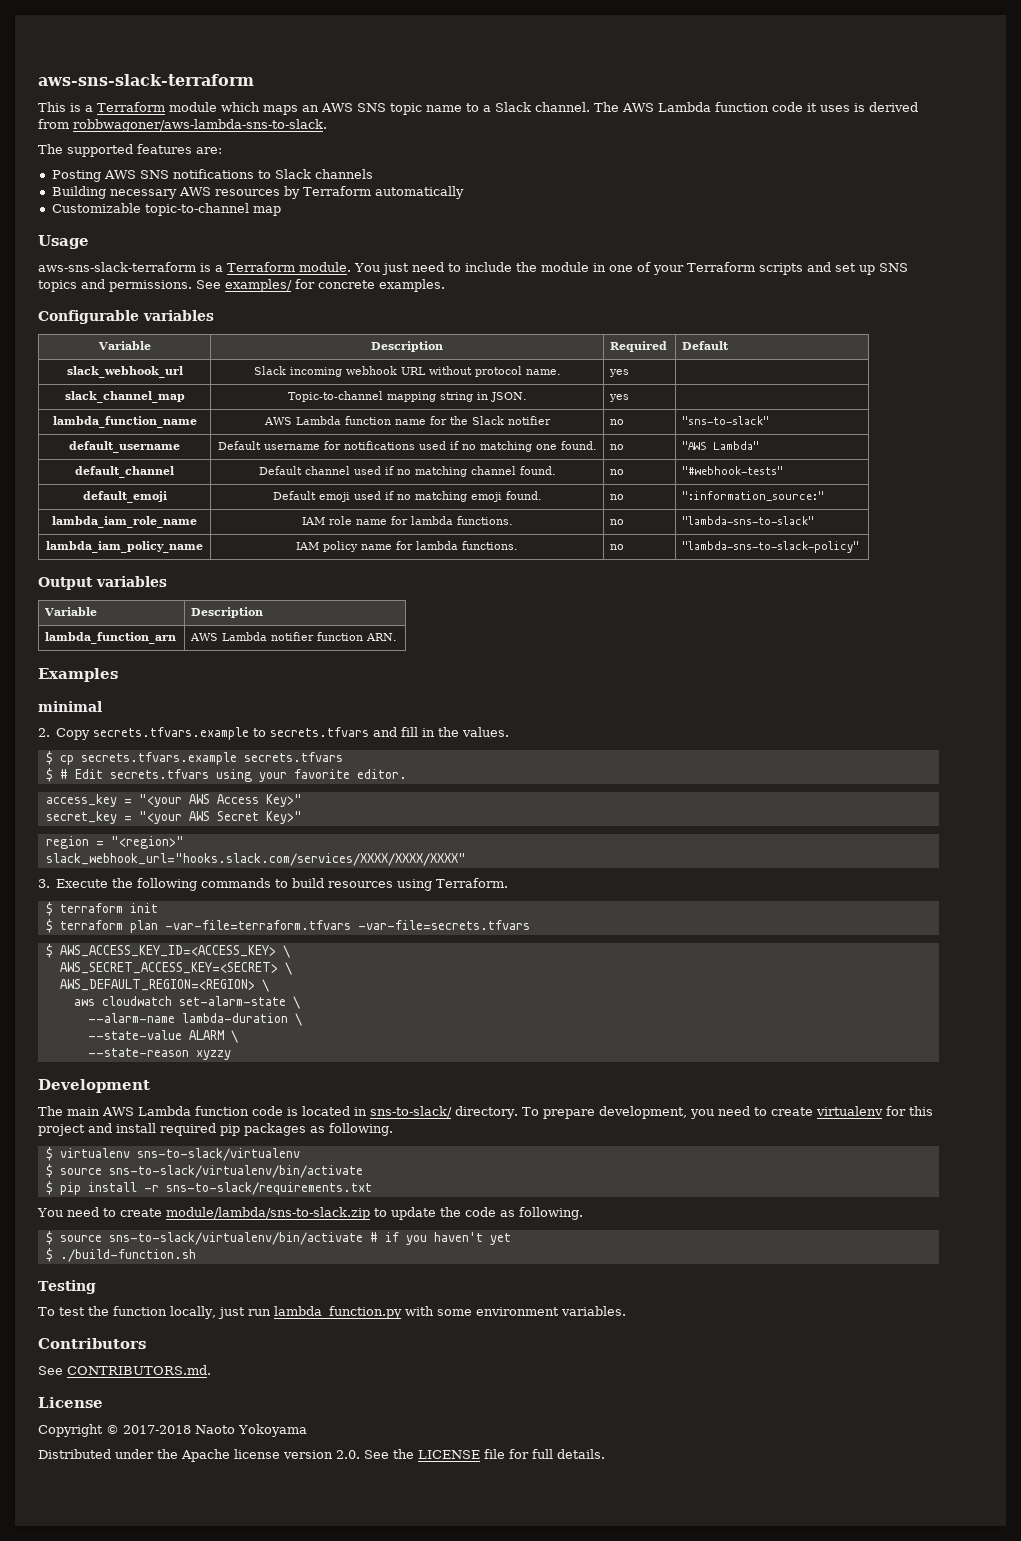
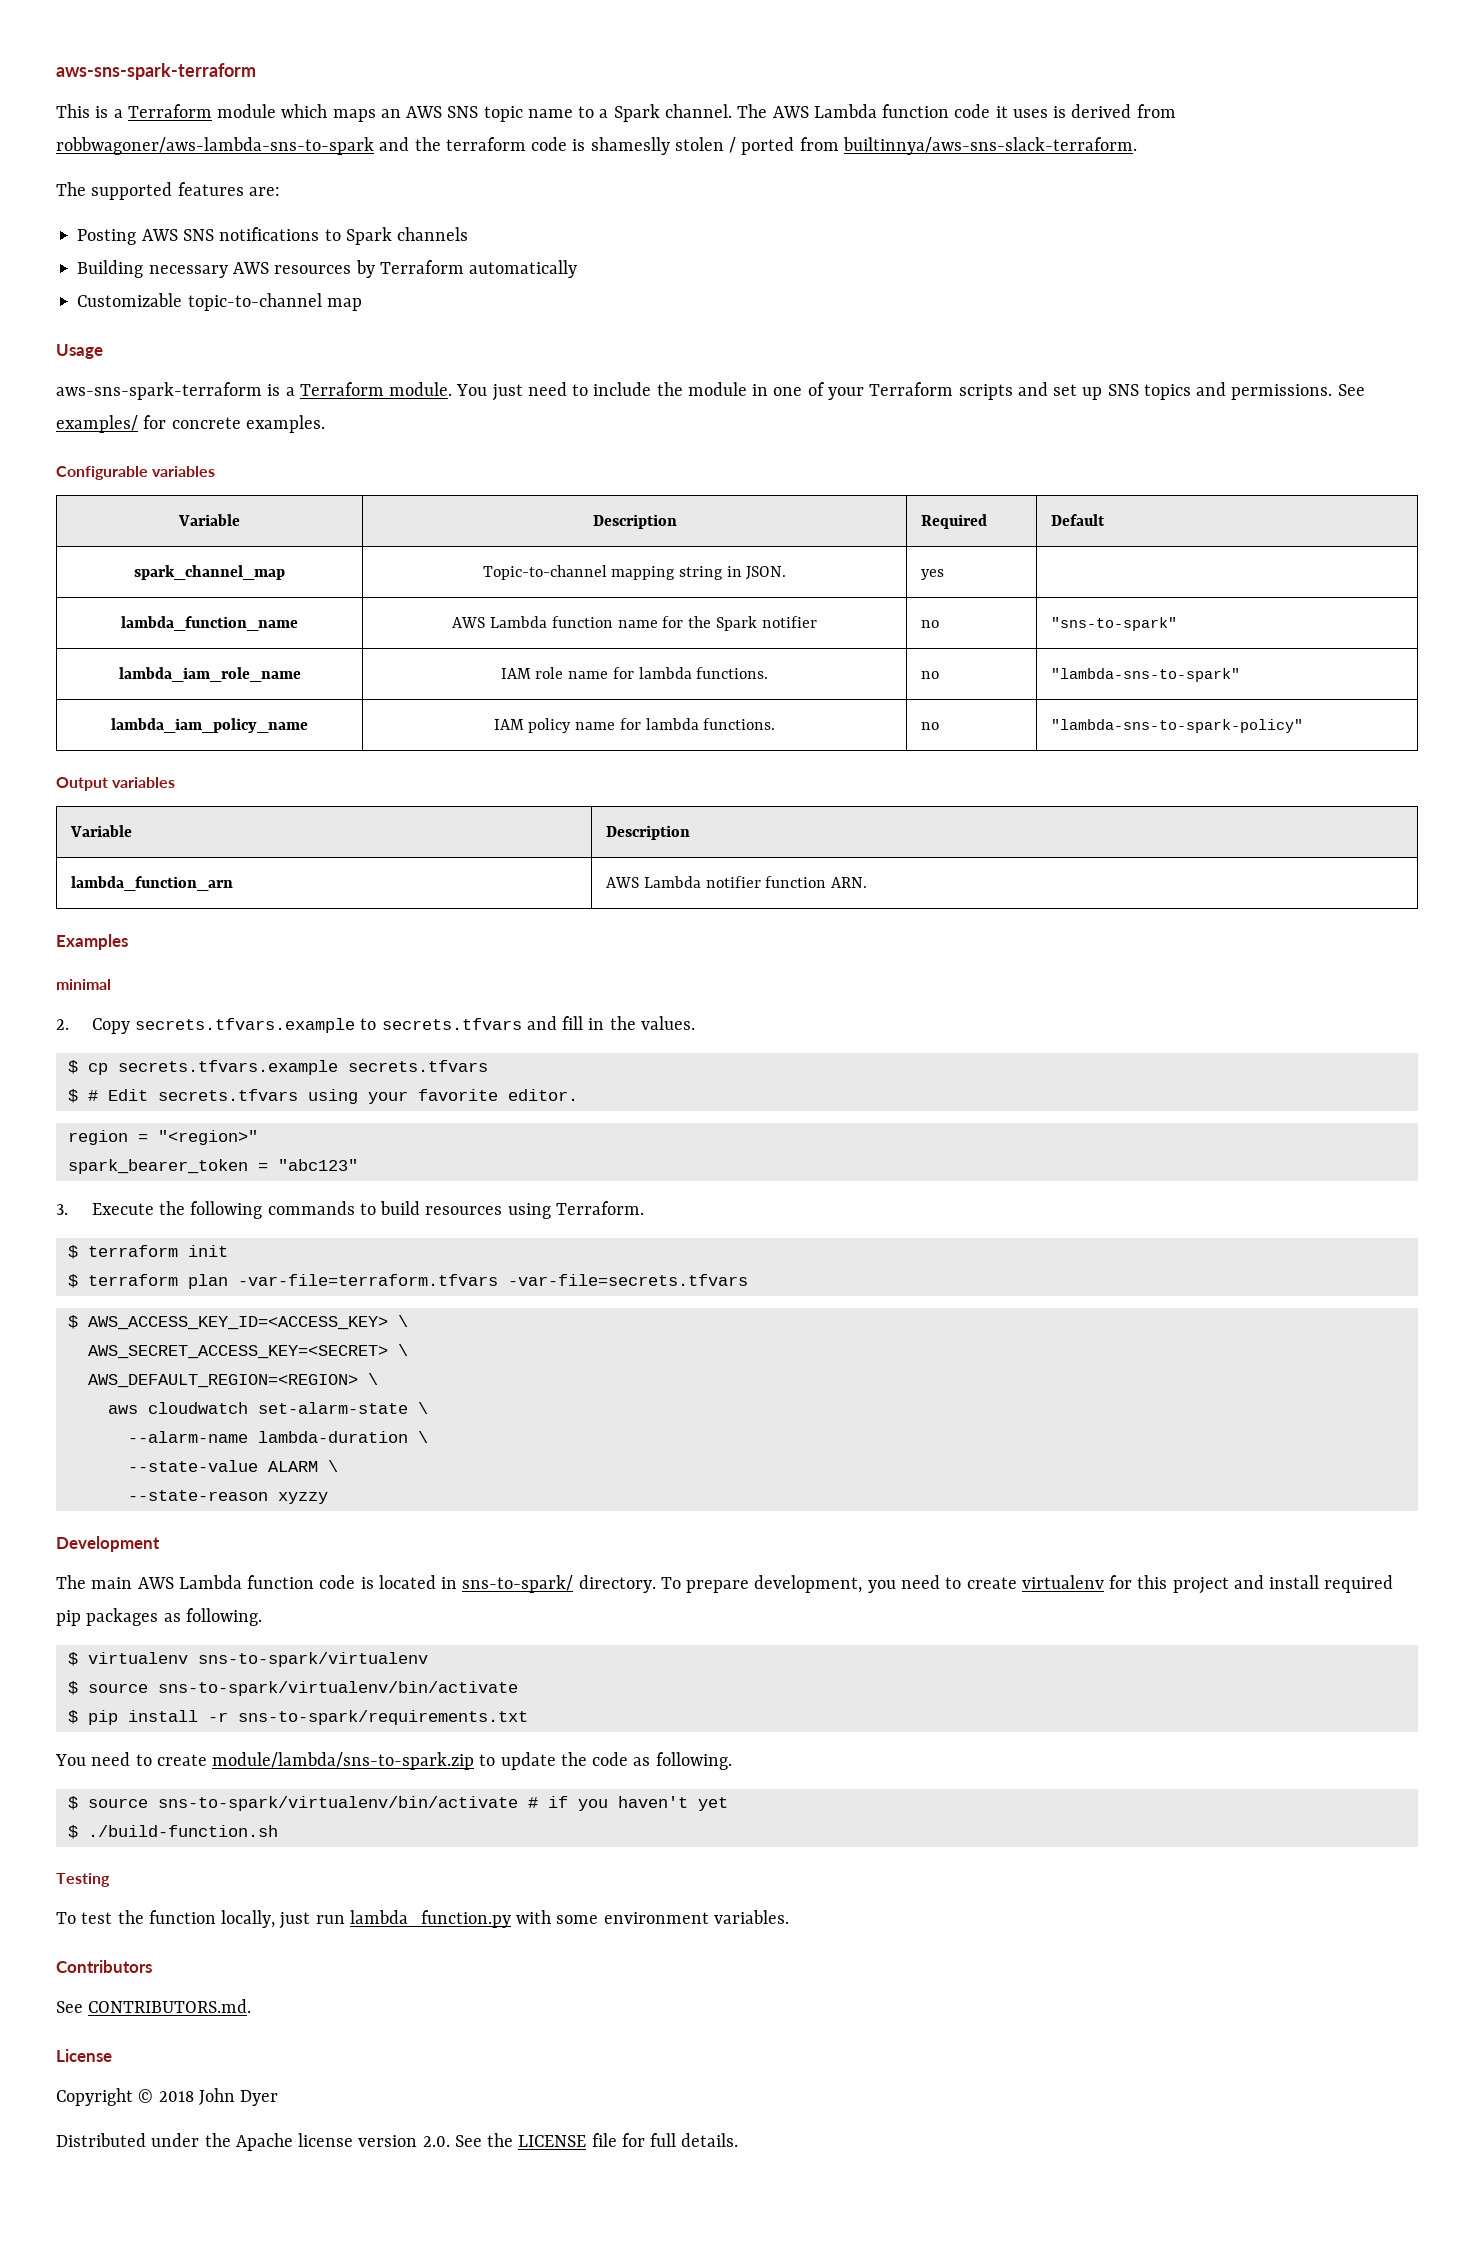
[38,74,254,86] aws-sns-slack-terraform -> [56,63,256,80] aws-sns-spark-terraform
[495,102,531,112] Slack -> [613,104,660,122] Spark
[73,119,327,132] robbwagoner/aws-lambda-sns-to-slack. -> [56,137,1137,155] robbwagoner/aws-lambda-sns-to-spark and the terraform code is shameslly stolen / ported from builtinnya/aws-sns-slack-terraform.
[274,169,311,179] Slack -> [345,227,392,245] Spark
[38,262,196,272] aws-sns-slack-terraform -> [56,382,262,400] aws-sns-spark-terraform
[66,366,183,378] [253,366,561,377] [609,369,630,377] [64,391,185,403] slack_webhook_url | Slack incoming webhook URL without protocol name. | yes | // slack_channel_map -> [134,565,285,580] spark_channel_map
[471,416,504,425] Slack -> [715,616,757,631] Spark
[682,416,770,425] [69,441,180,453] [217,441,597,452] [610,444,625,450] [682,441,760,450] [75,466,174,478] [258,466,556,477] [610,469,625,475] [682,466,784,475] [82,491,167,503] [272,491,542,502] [610,494,625,500] [682,491,825,501] "sns-to-slack" // default_username | Default username for notifications used if no matching one found. | no | "AWS Lambda" // default_channel | Default channel used if no matching channel found. | no | "#webhook-tests" // default_emoji | Default emoji used if no matching emoji found. | no | ":information_source:" -> [1051,617,1178,631] "sns-to-spark"
[682,516,815,525] "lambda-sns-to-slack" -> [1051,668,1241,682] "lambda-sns-to-spark"
[682,541,860,553] "lambda-sns-to-slack-policy" -> [1051,719,1304,733] "lambda-sns-to-spark-policy"
[45,794,302,807] [45,811,302,824] // access_key = "<your AWS Access Key>" // secret_key = "<your AWS Secret Key>" -> (578, 1095) none
[45,853,466,866] slack_webhook_url="hooks.slack.com/services/XXXX/XXXX/XXXX" -> [67,1159,358,1174] spark_bearer_token = "abc123"
[370,1106,452,1118] sns-to-slack/ -> [462,1575,574,1593] sns-to-spark/
[136,1148,300,1161] [45,1164,363,1178] sns-to-slack/virtualenv // $ source sns-to-slack/virtualenv/bin/activate -> [197,1652,428,1667] [67,1681,518,1696] sns-to-spark/virtualenv // $ source sns-to-spark/virtualenv/bin/activate
[165,1182,372,1195] sns-to-slack/requirements.txt -> [237,1710,528,1725] sns-to-spark/requirements.txt
[165,1207,370,1220] module/lambda/sns-to-slack.zip -> [212,1752,475,1770] module/lambda/sns-to-spark.zip
[108,1232,363,1245] sns-to-slack/virtualenv/bin/activate -> [157,1796,518,1811] sns-to-spark/virtualenv/bin/activate
[123,1424,307,1437] 2017-2018 Naoto Yokoyama -> [158,2088,279,2106] 2018 John Dyer

